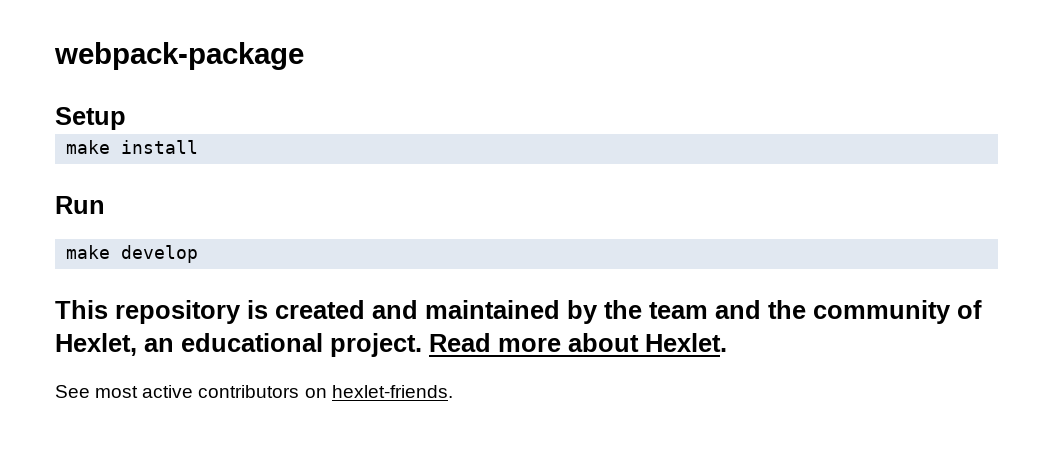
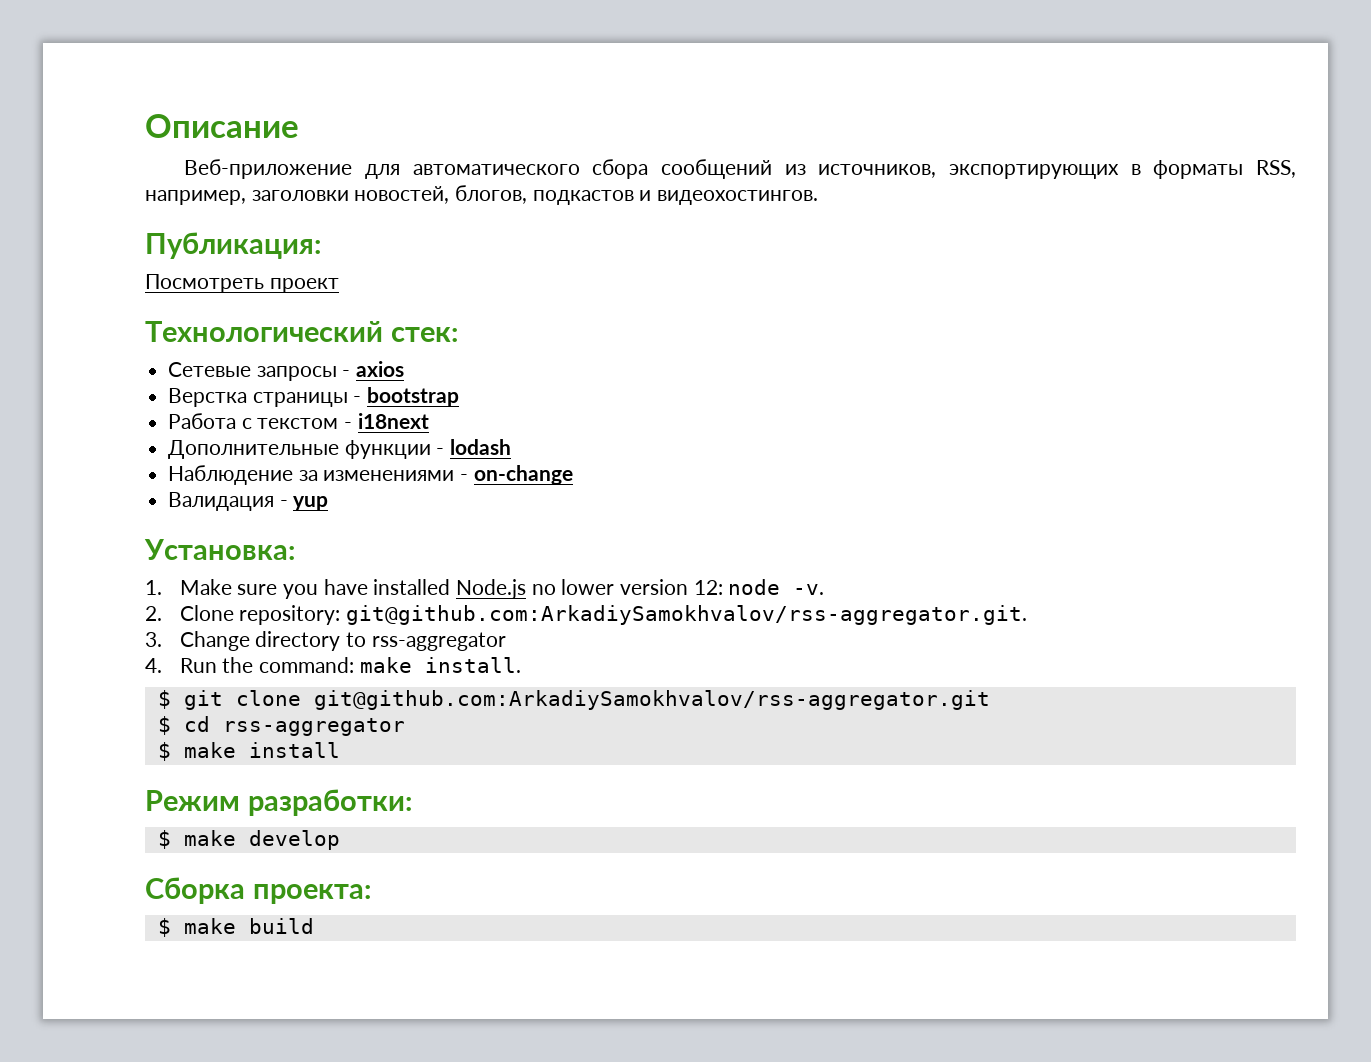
[54,42,304,70] [55,107,126,130] webpack-package // Setup // -> [145,114,299,138] [184,159,1297,179] [145,185,819,205] [145,232,321,259] [145,274,339,293] [145,321,458,342] [168,361,405,381] [168,387,460,407] [168,413,429,429] [168,439,512,459] [168,465,573,485] [168,492,329,511] [144,539,295,560] [145,579,825,599] [145,605,1028,625] [145,631,506,651] [145,657,521,673] [157,690,990,710] [157,716,405,736] [157,742,171,761] Описание // Веб-приложение для автоматического сбора сообщений из источников, экспортирующих в форматы RSS, например, заголовки новостей, блогов, подкастов и видеохостингов. // Публикация: // Посмотреть проект // Технологический стек: // Сетевые запросы - axios // Верстка страницы - bootstrap // Работа с текстом - i18next // Дополнительные функции - lodash // Наблюдение за изменениями - on-change // Валидация - yup // Установка: // 1. Make sure you have installed Node.js no lower version 12: node -v. // 2. Clone repository: git@github.com:ArkadiySamokhvalov/rss-aggregator.git. // 3. Change directory to rss-aggregator // 4. Run the command: make install. // $ git clone git@github.com:ArkadiySamokhvalov/rss-aggregator.git // $ cd rss-aggregator // $
[55,196,105,214] Run // -> [145,789,412,816] [157,830,171,849] Режим разработки: // $
[55,300,982,324] [55,333,727,357] [55,385,453,398] This repository is created and maintained by the team and the community of Hexlet, an educational project. Read more about Hexlet. // See most active contributors on hexlet-friends. -> [145,877,371,904] [157,918,314,937] Сборка проекта: // $ make build

